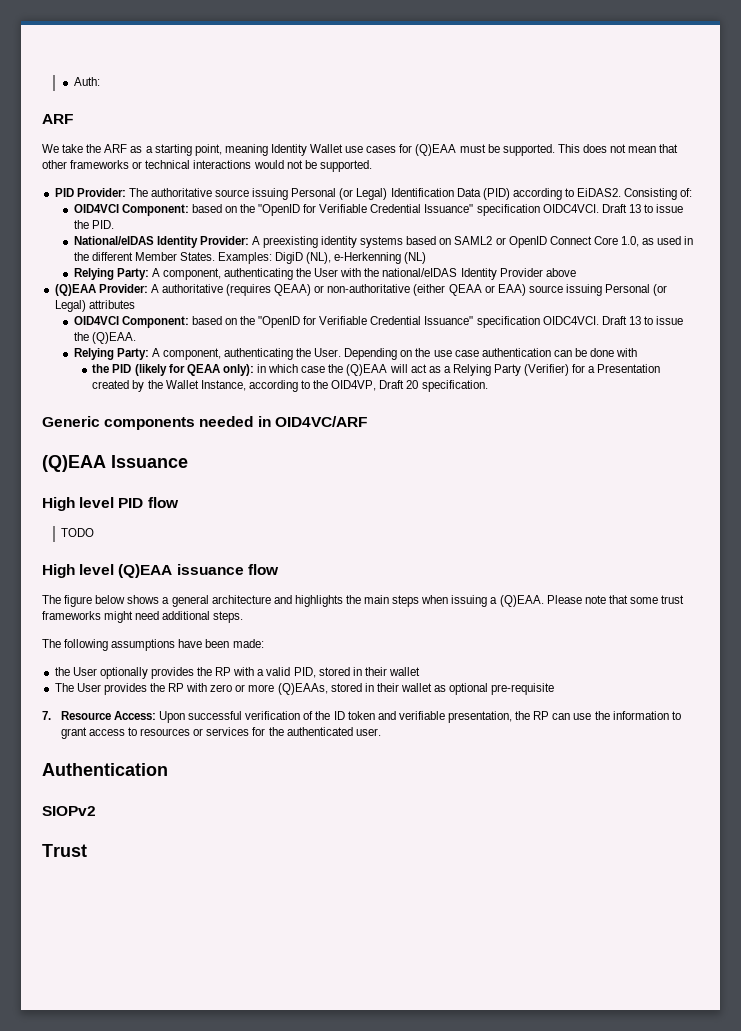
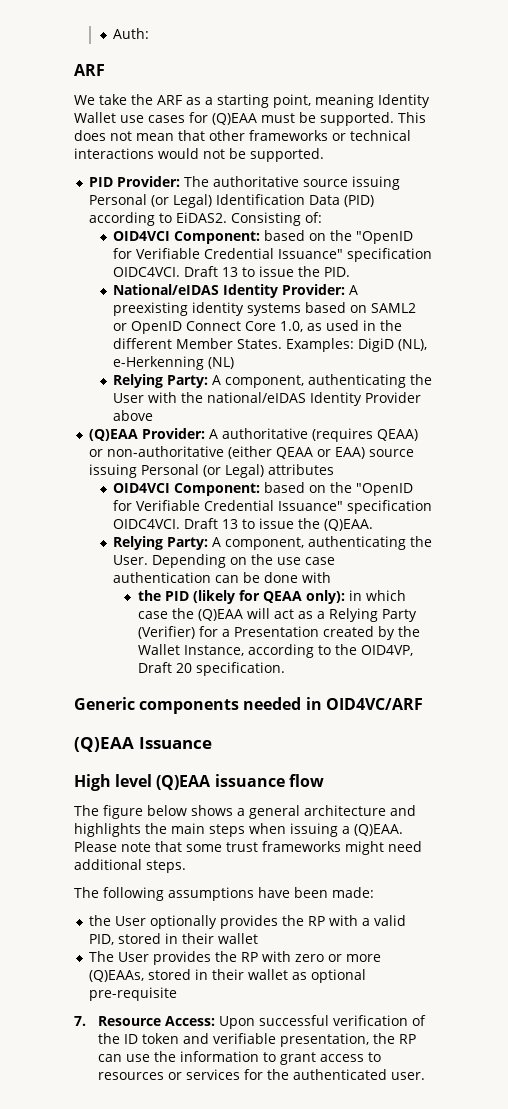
[42,497,179,511] [60,528,94,537] // High level PID flow // TODO -> (212, 743) none
[42,763,168,776] [42,806,96,816] [42,844,87,857] // Authentication // SIOPv2 // Trust -> (426, 1076) none

